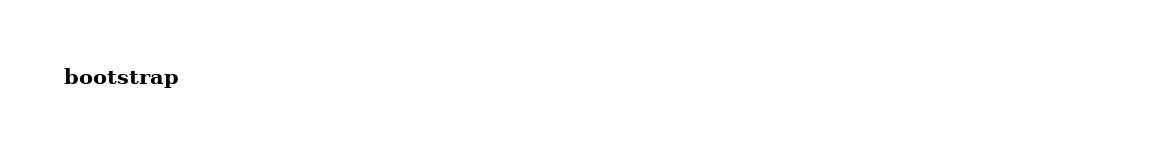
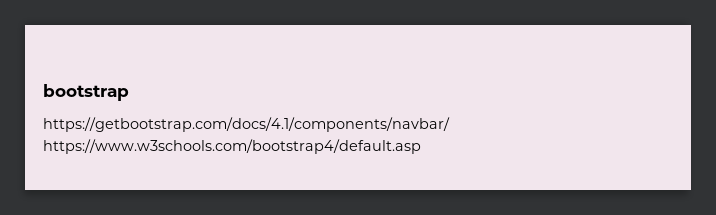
(179, 78) none -> [43,117,450,132] [43,139,421,154] // https://getbootstrap.com/docs/4.1/components/navbar/ https://www.w3schools.com/bootstrap4/default.asp

